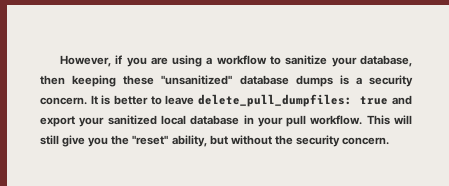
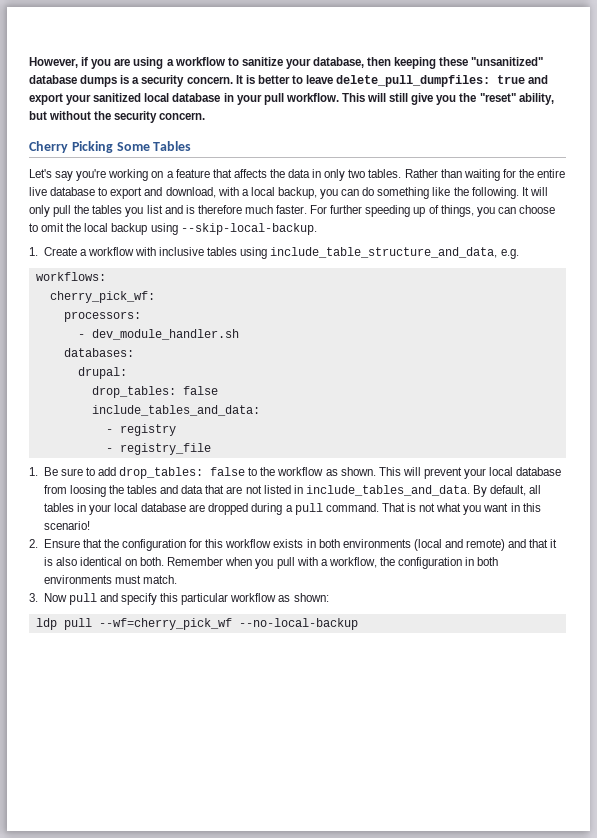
(390, 141) none -> [29,141,192,153] [29,169,566,181] [29,187,548,199] [29,205,555,217] [29,223,317,235] [29,247,519,259] [35,272,106,281] [49,291,155,303] [63,311,141,322] [77,329,239,340] [63,348,134,357] [77,367,127,379] [91,386,218,398] [91,405,260,416] [105,424,176,436] [105,443,211,455] [29,467,562,479] [43,485,542,497] [43,503,541,515] [43,521,90,530] [29,539,558,551] [43,557,499,569] [43,575,177,584] [29,593,329,605] [35,618,358,630] // Cherry Picking Some Tables // Let's say you're working on a feature that affects the data in only two tables. Rather than waiting for the entire live database to export and download, with a local backup, you can do something like the following. It will only pull the tables you list and is therefore much faster. For further speeding up of things, you can choose to omit the local backup using --skip-local-backup. // 1. Create a workflow with inclusive tables using include_table_structure_and_data, e.g. // workflows: // cherry_pick_wf: // processors: // - dev_module_handler.sh // databases: // drupal: // drop_tables: false // include_tables_and_data: // - registry // - registry_file // 1. Be sure to add drop_tables: false to the workflow as shown. This will prevent your local database from loosing the tables and data that are not listed in include_tables_and_data. By default, all tables in your local database are dropped during a pull command. That is not what you want in this scenario! // 2. Ensure that the configuration for this workflow exists in both environments (local and remote) and that it is also identical on both. Remember when you pull with a workflow, the configuration in both environments must match. // 3. Now pull and specify this particular workflow as shown: // ldp pull --wf=cherry_pick_wf --no-local-backup

